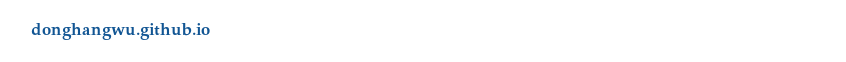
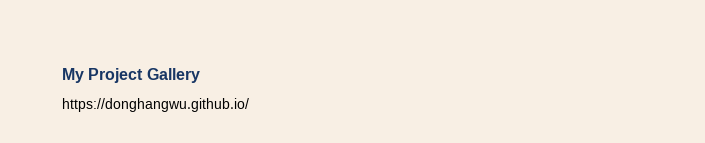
[31,23,210,40] donghangwu.github.io -> [62,68,200,83] [62,98,249,112] My Project Gallery // https://donghangwu.github.io/

